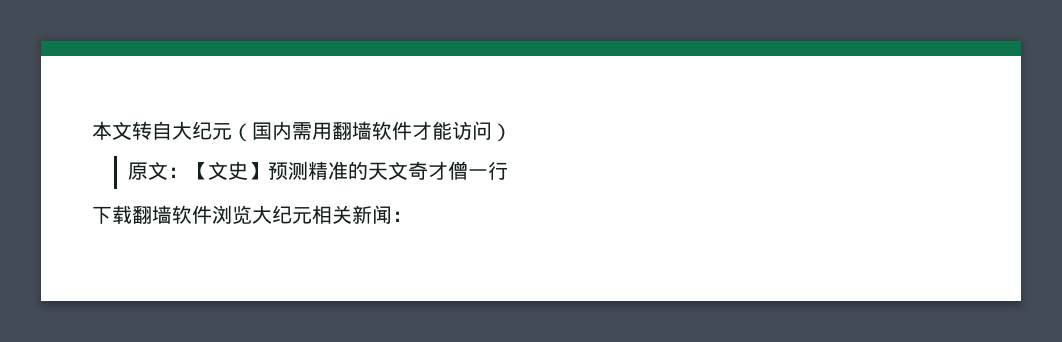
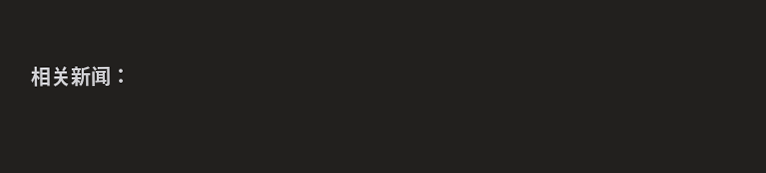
[92,121,512,142] [128,161,509,180] [92,205,312,224] 本文转自大纪元（国内需用翻墙软件才能访问） // 原文：【文史】预测精准的天文奇才僧一行 // 下载翻墙软件浏览大纪元 -> (30, 76) none

